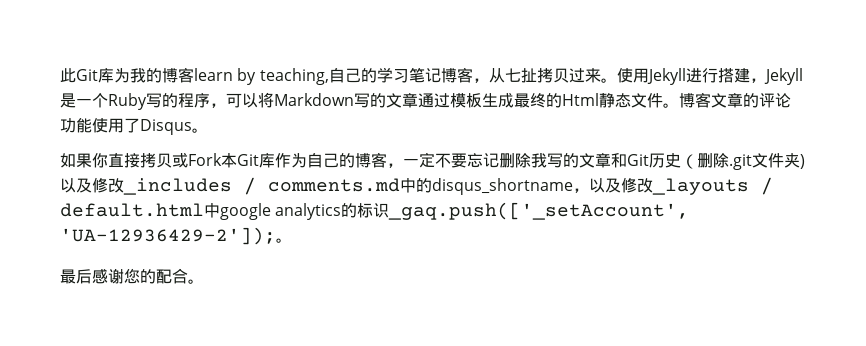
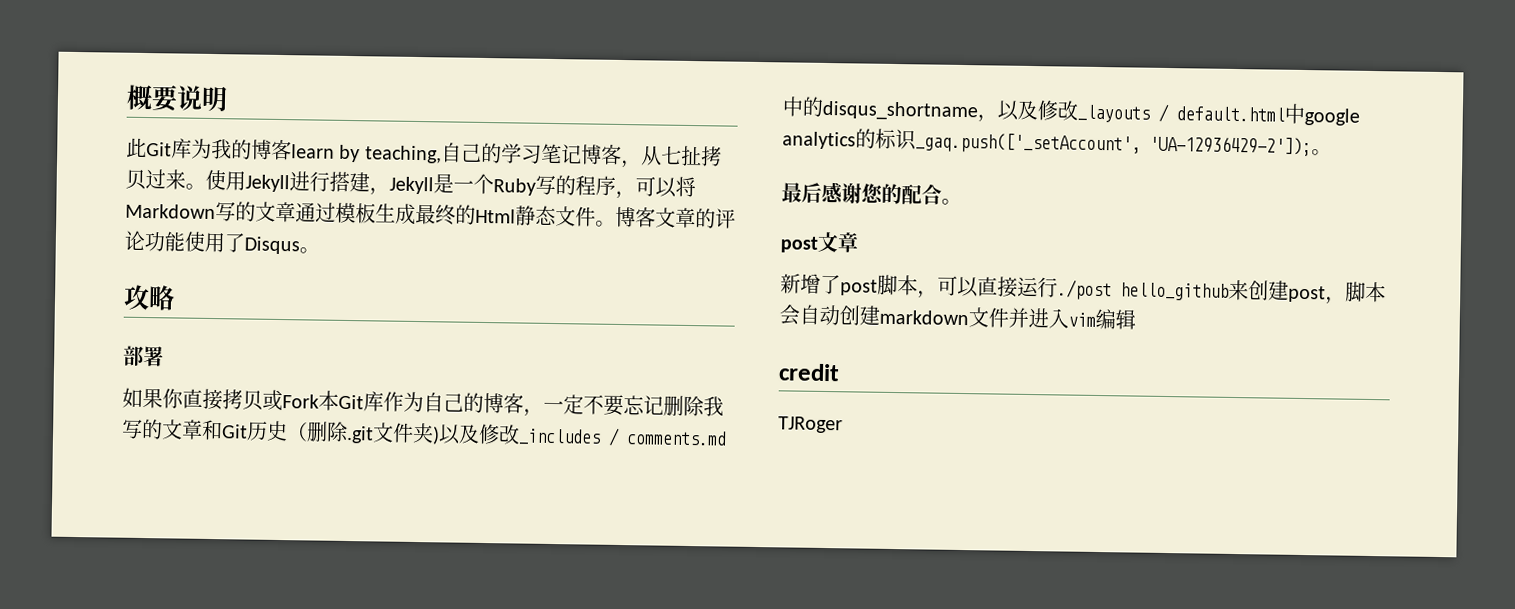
(60, 75) none -> [126,84,228,112] 概要说明 //
(208, 130) none -> [123,284,175,311] [123,345,164,367] // 攻略 // 部署
(204, 281) none -> [780,231,859,253] [780,273,1386,305] [779,304,1136,330] [778,363,840,382] [778,416,843,434] // post文章 // 新增了post脚本，可以直接运行./post hello_github来创建post，脚本会自动创建markdown文件并进入vim编辑 // credit // TJRoger

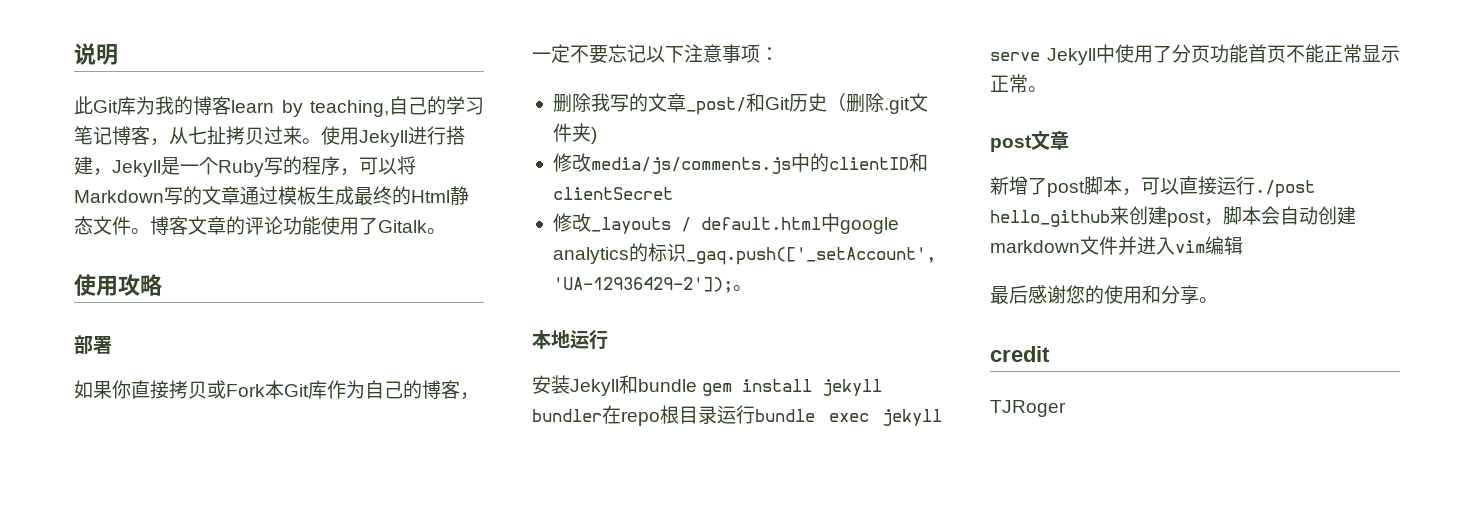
[126,84,179,112] 概要 -> (74, 54) none
[244,236,320,255] Disqus。 // -> [378,220,446,234] [74,274,118,296] Gitalk。 // 使用
(664, 405) none -> [646,44,779,63] 以下注意事项： //
(203, 429) none -> [685,97,746,115] _post/
[438,423,727,446] [782,96,1039,123] 以及修改_includes / comments.md中的disqus_shortname，以及 -> [552,153,928,174] [552,187,673,200] // 修改media/js/comments.js中的clientID和clientSecret //
[781,181,942,205] 最后感谢您的配合 -> [532,330,608,350] [532,375,883,396] [532,405,942,426] [990,44,1400,65] [990,74,1028,93] 本地运行 // 安装Jekyll和bundle gem install jekyll bundler在repo根目录运行bundle exec jekyll serve Jekyll中使用了分页功能首页不能正常显示正常
(1136, 319) none -> [990,285,1218,305] // 最后感谢您的使用和分享。

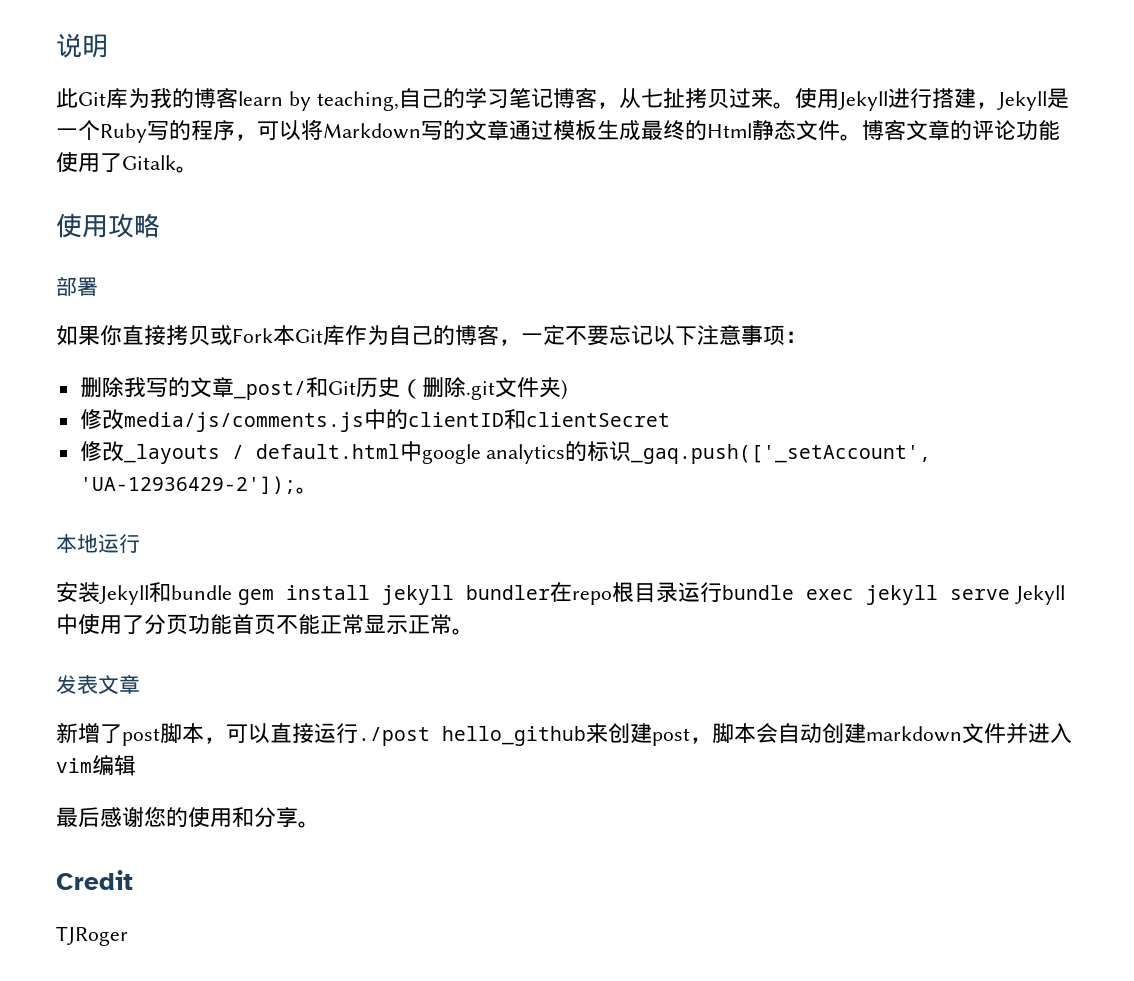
[990,135,1032,152] post -> [56,675,98,694] 发表
[990,346,1050,362] credit -> [56,870,133,890] Credit

